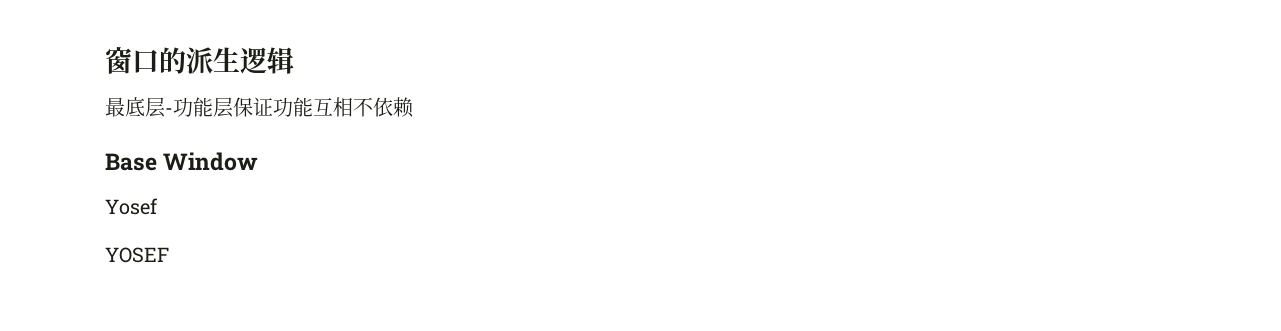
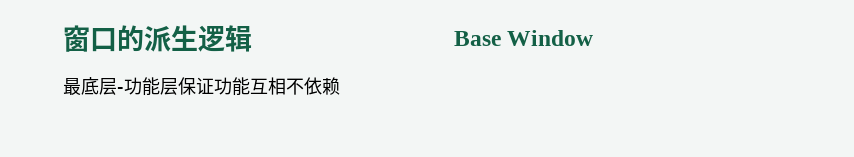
[105,198,158,215] [105,247,169,263] // Yosef // YOSEF -> (594, 38) none

